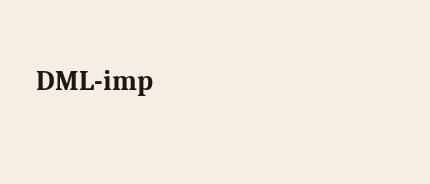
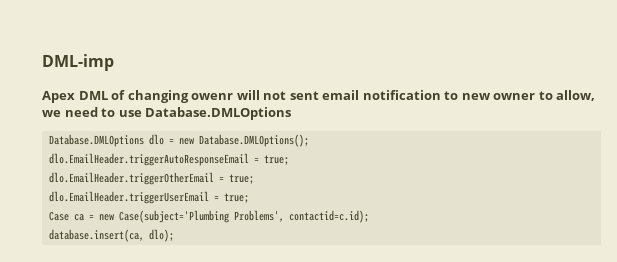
(153, 83) none -> [42,90,596,103] [42,107,292,120] [48,134,309,147] [48,153,289,166] [48,172,254,185] [48,191,249,204] [48,210,369,223] [48,229,174,242] // Apex DML of changing owenr will not sent email notification to new owner to allow, we need to use Database.DMLOptions // Database.DMLOptions dlo = new Database.DMLOptions(); // dlo.EmailHeader.triggerAutoResponseEmail = true; // dlo.EmailHeader.triggerOtherEmail = true; // dlo.EmailHeader.triggerUserEmail = true; // Case ca = new Case(subject='Plumbing Problems', contactid=c.id); // database.insert(ca, dlo);

